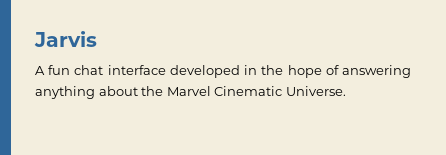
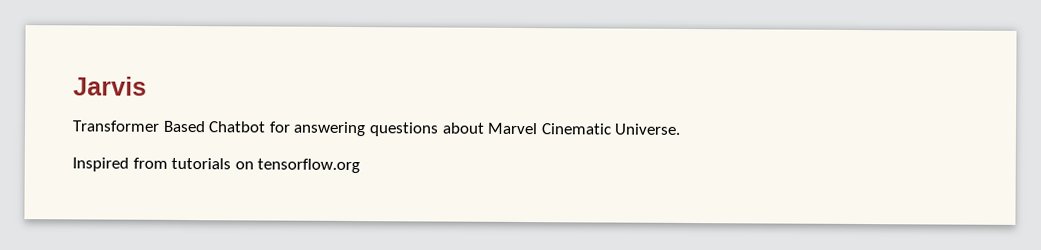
[35,65,411,78] [35,86,346,99] A fun chat interface developed in the hope of answering anything about the Marvel Cinematic Universe. -> [72,120,682,137] [72,157,361,174] Transformer Based Chatbot for answering questions about Marvel Cinematic Universe. // Inspired from tutorials on tensorflow.org

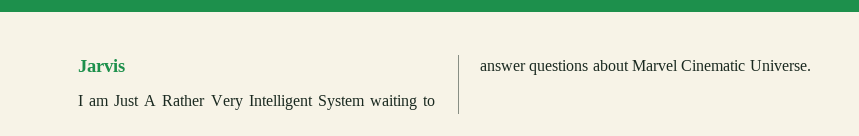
[72,120,367,137] Transformer Based Chatbot for answering -> [78,95,435,110] [480,63,526,71] I am Just A Rather Very Intelligent System waiting to answer
[72,157,361,174] // Inspired from tutorials on tensorflow.org -> (811, 65) none

